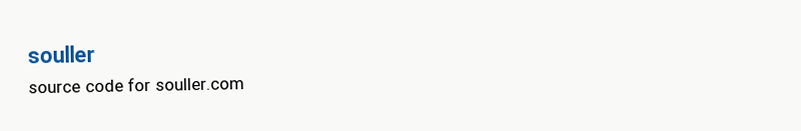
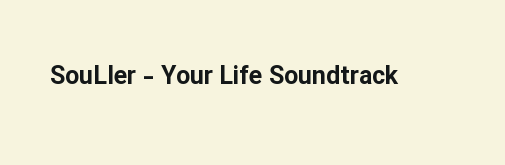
[27,45,95,64] [28,76,245,94] souller // source code for souller.com -> [50,65,399,84] SouLler - Your Life Soundtrack

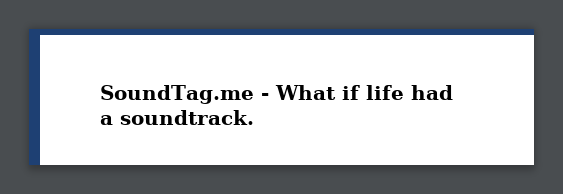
[50,65,399,84] SouLler - Your Life Soundtrack -> [100,85,453,104] [100,110,254,125] SoundTag.me - What if life had a soundtrack.

